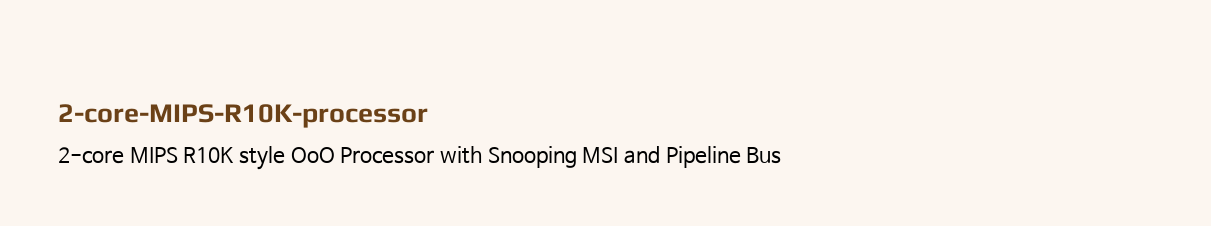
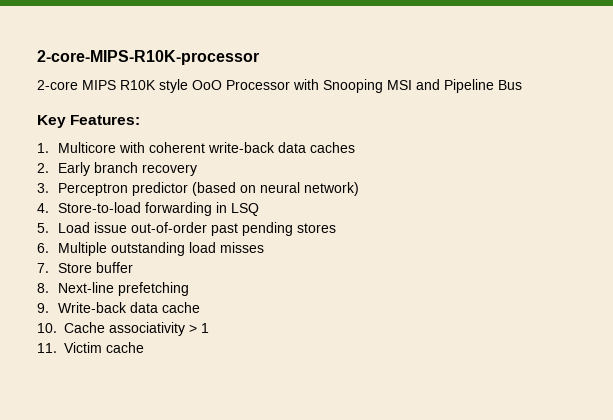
(782, 155) none -> [37,115,141,128] [37,142,356,153] [37,162,198,176] [37,182,360,196] [37,202,260,216] [37,222,337,236] [37,242,265,256] [37,262,134,273] [37,282,190,296] [37,302,201,313] [37,322,209,336] [37,342,144,353] // Key Features: // 1. Multicore with coherent write-back data caches // 2. Early branch recovery // 3. Perceptron predictor (based on neural network) // 4. Store-to-load forwarding in LSQ // 5. Load issue out-of-order past pending stores // 6. Multiple outstanding load misses // 7. Store buffer // 8. Next-line prefetching // 9. Write-back data cache // 10. Cache associativity > 1 // 11. Victim cache

